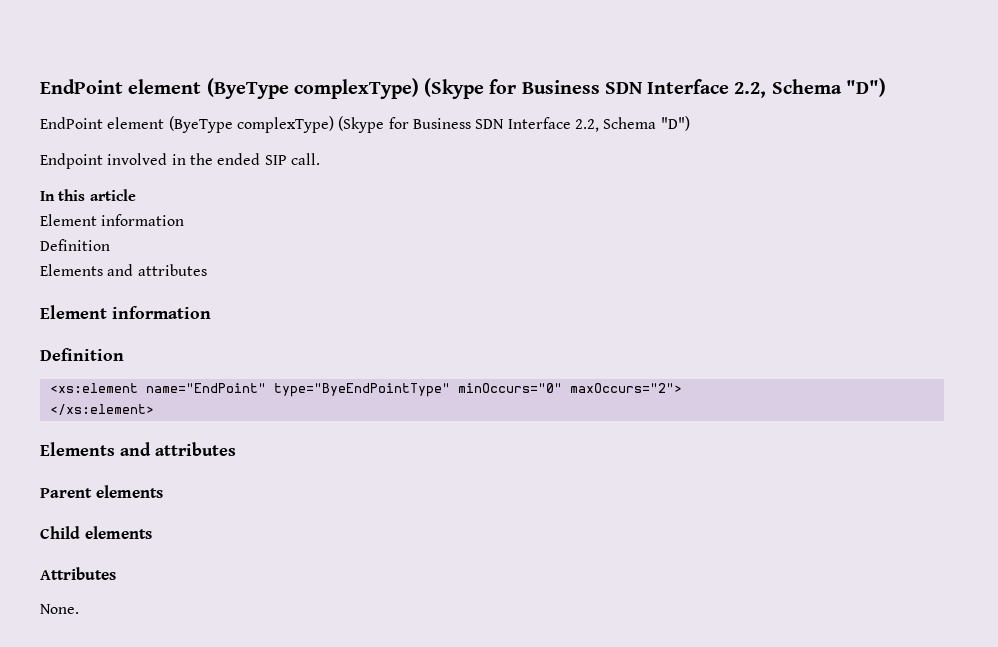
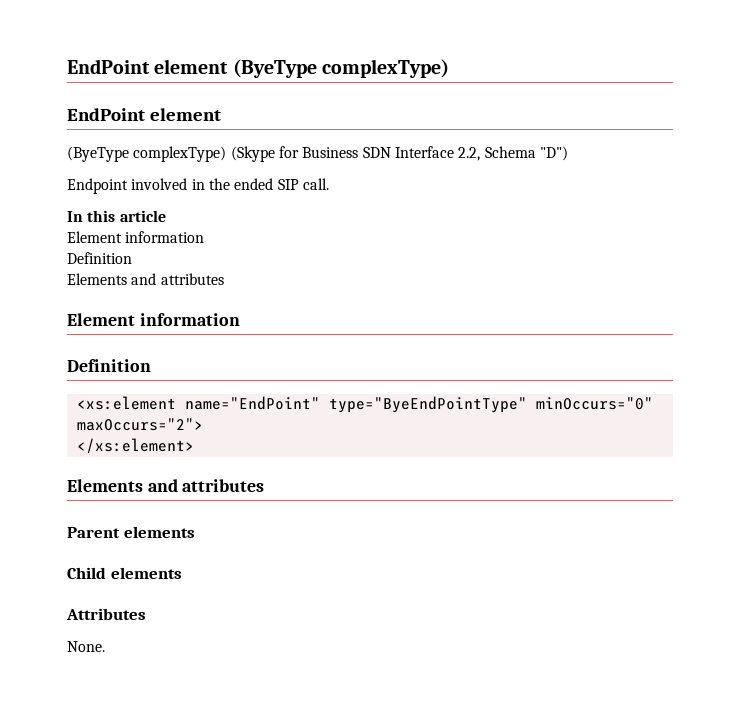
[40,78,886,99] [40,117,165,129] EndPoint element (ByeType complexType) (Skype for Business SDN Interface 2.2, Schema "D") // EndPoint element -> [67,59,449,78] [67,108,221,121] EndPoint element (ByeType complexType) // EndPoint element //

